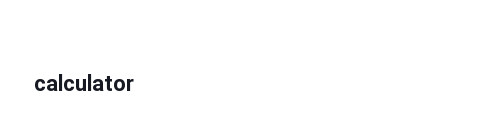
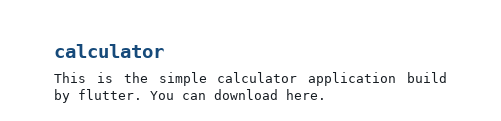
[34,74,134,91] calculator -> [54,44,164,58] [54,72,447,86] [54,89,326,103] calculator // This is the simple calculator application build by flutter. You can download here.

